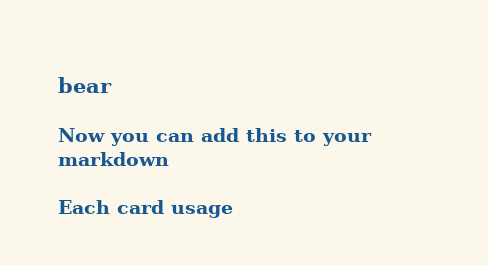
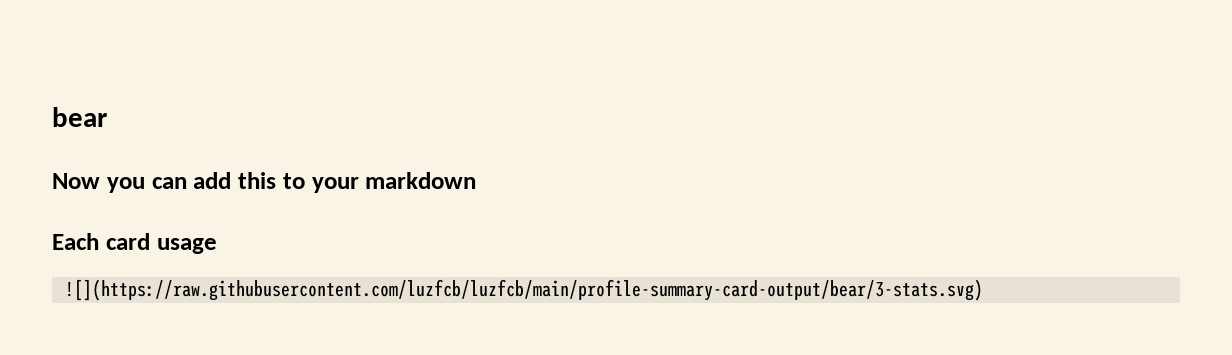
(233, 211) none -> [64,279,983,301] // ![](https://raw.githubusercontent.com/luzfcb/luzfcb/main/profile-summary-card-output/bear/3-stats.svg)

